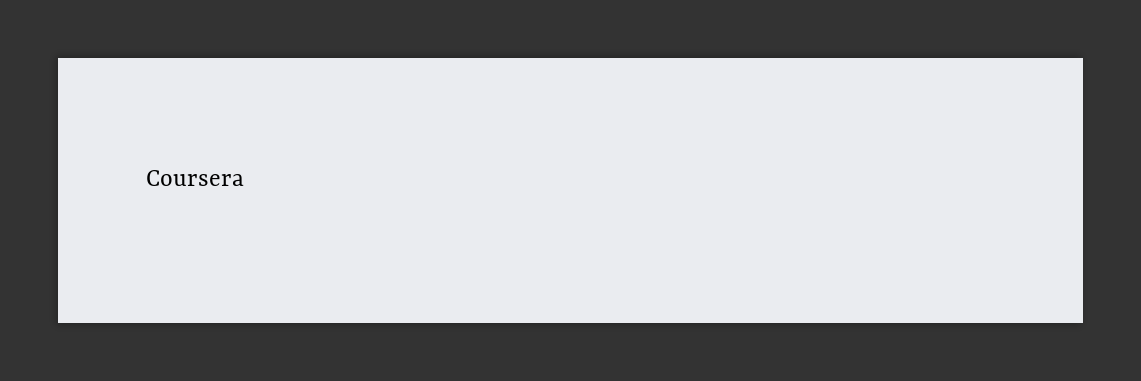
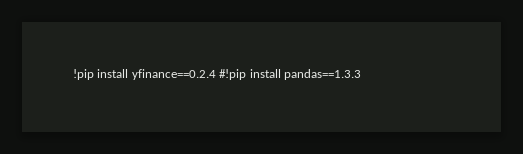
[146,170,244,186] Coursera -> [73,69,361,80] !pip install yfinance==0.2.4 #!pip install pandas==1.3.3

